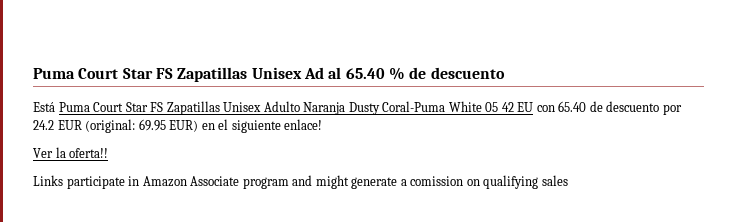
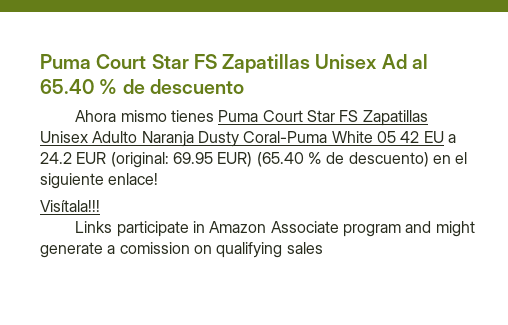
[33,102,55,112] Está -> [75,110,214,122] Ahora mismo tienes
[536,101,682,115] con 65.40 de descuento por -> [447,134,456,143] a
(199, 126) none -> [256,152,429,167] (65.40 % de descuento)
[33,147,109,158] Ver la oferta!! -> [40,200,100,212] Visítala!!!

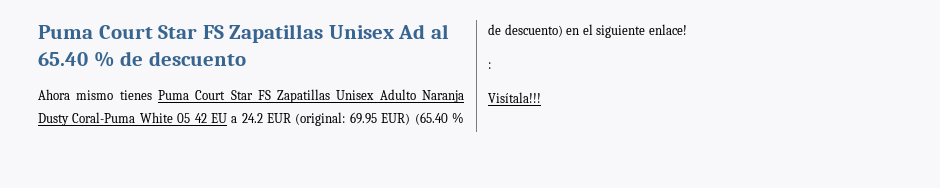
(159, 179) none -> [488,62,491,69] // :
[75,221,475,237] [40,242,323,258] // Links participate in Amazon Associate program and might generate a comission on qualifying sales -> (541, 97) none

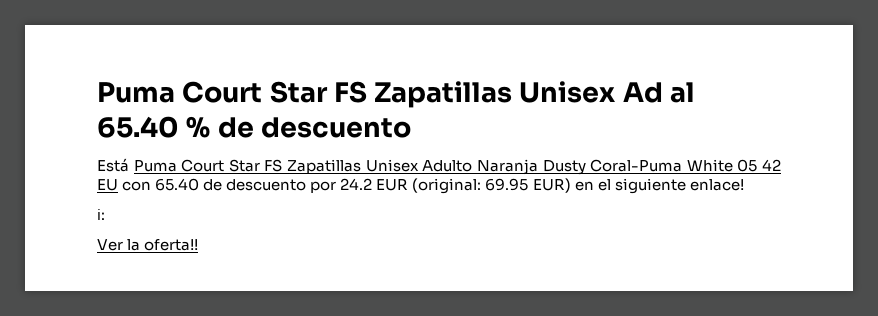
[38,89,152,100] Ahora mismo tienes -> [97,158,129,172] Está
[231,116,238,123] a -> [122,178,337,193] con 65.40 de descuento por
[414,112,464,125] [488,24,563,37] (65.40 % de descuento) -> (571, 185) none
[488,62,491,69] [488,92,541,103] : // Visítala!!! -> [97,209,105,220] [97,239,199,251] ℹ: // Ver la oferta!!

